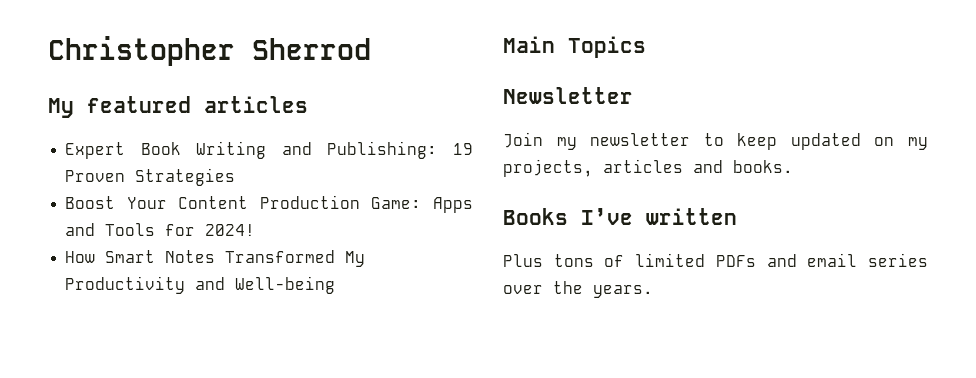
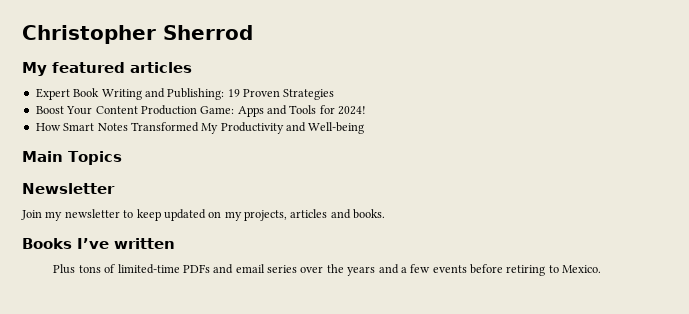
[635,253,706,267] limited -> [117,264,180,274] limited-time
[593,285,653,298] years. -> [347,264,602,276] years and a few events before retiring to Mexico.

